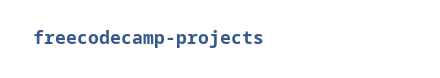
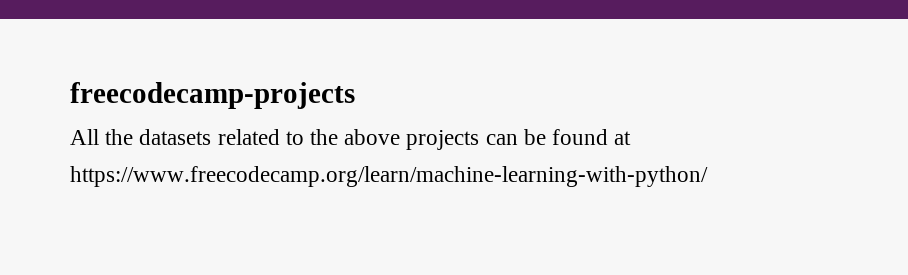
(264, 39) none -> [70,129,632,150] [70,166,708,187] // All the datasets related to the above projects can be found at // https://www.freecodecamp.org/learn/machine-learning-with-python/

